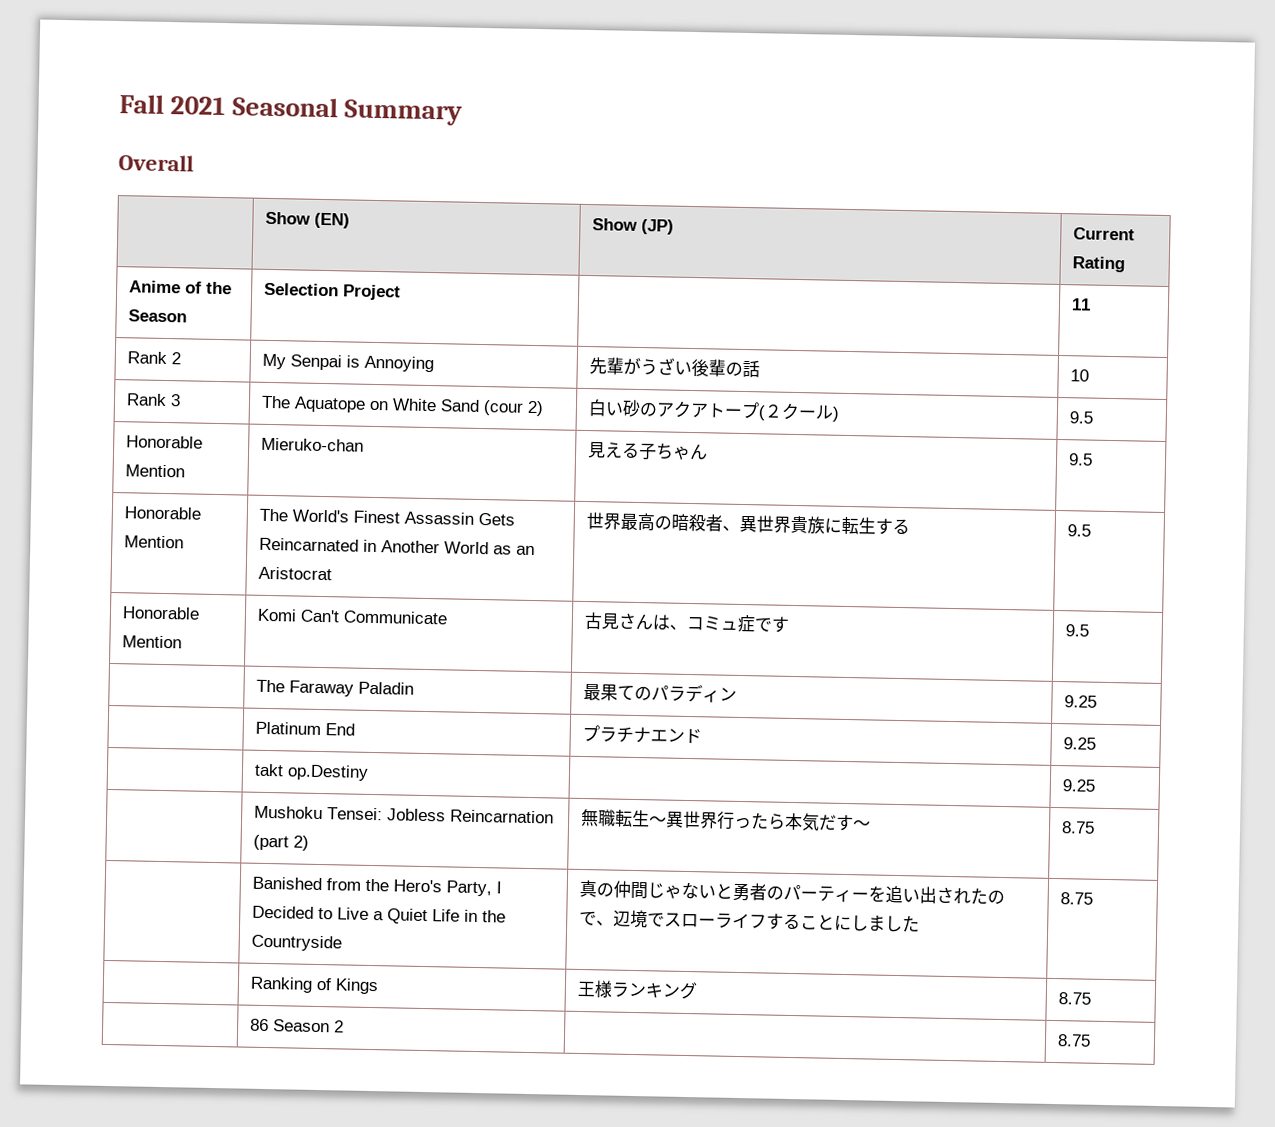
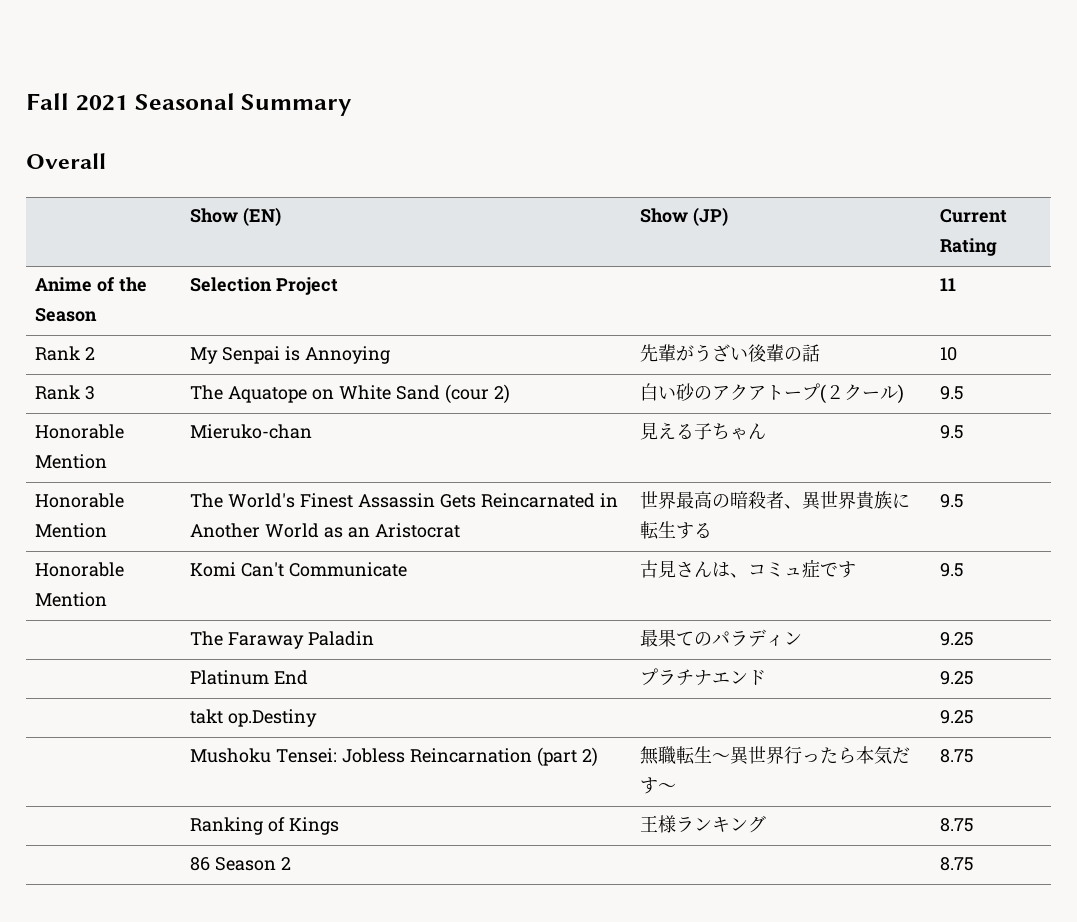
[252,876,503,897] [252,905,507,925] [251,934,343,952] [579,879,1006,905] [579,909,921,933] [1060,892,1094,905] // | Banished from the Hero's Party, I Decided to Live a Quiet Life in the Countryside | 真の仲間じゃないと勇者のパーティーを追い出されたので、辺境でスローライフすることにしました | 8.75 -> (975, 756) none

